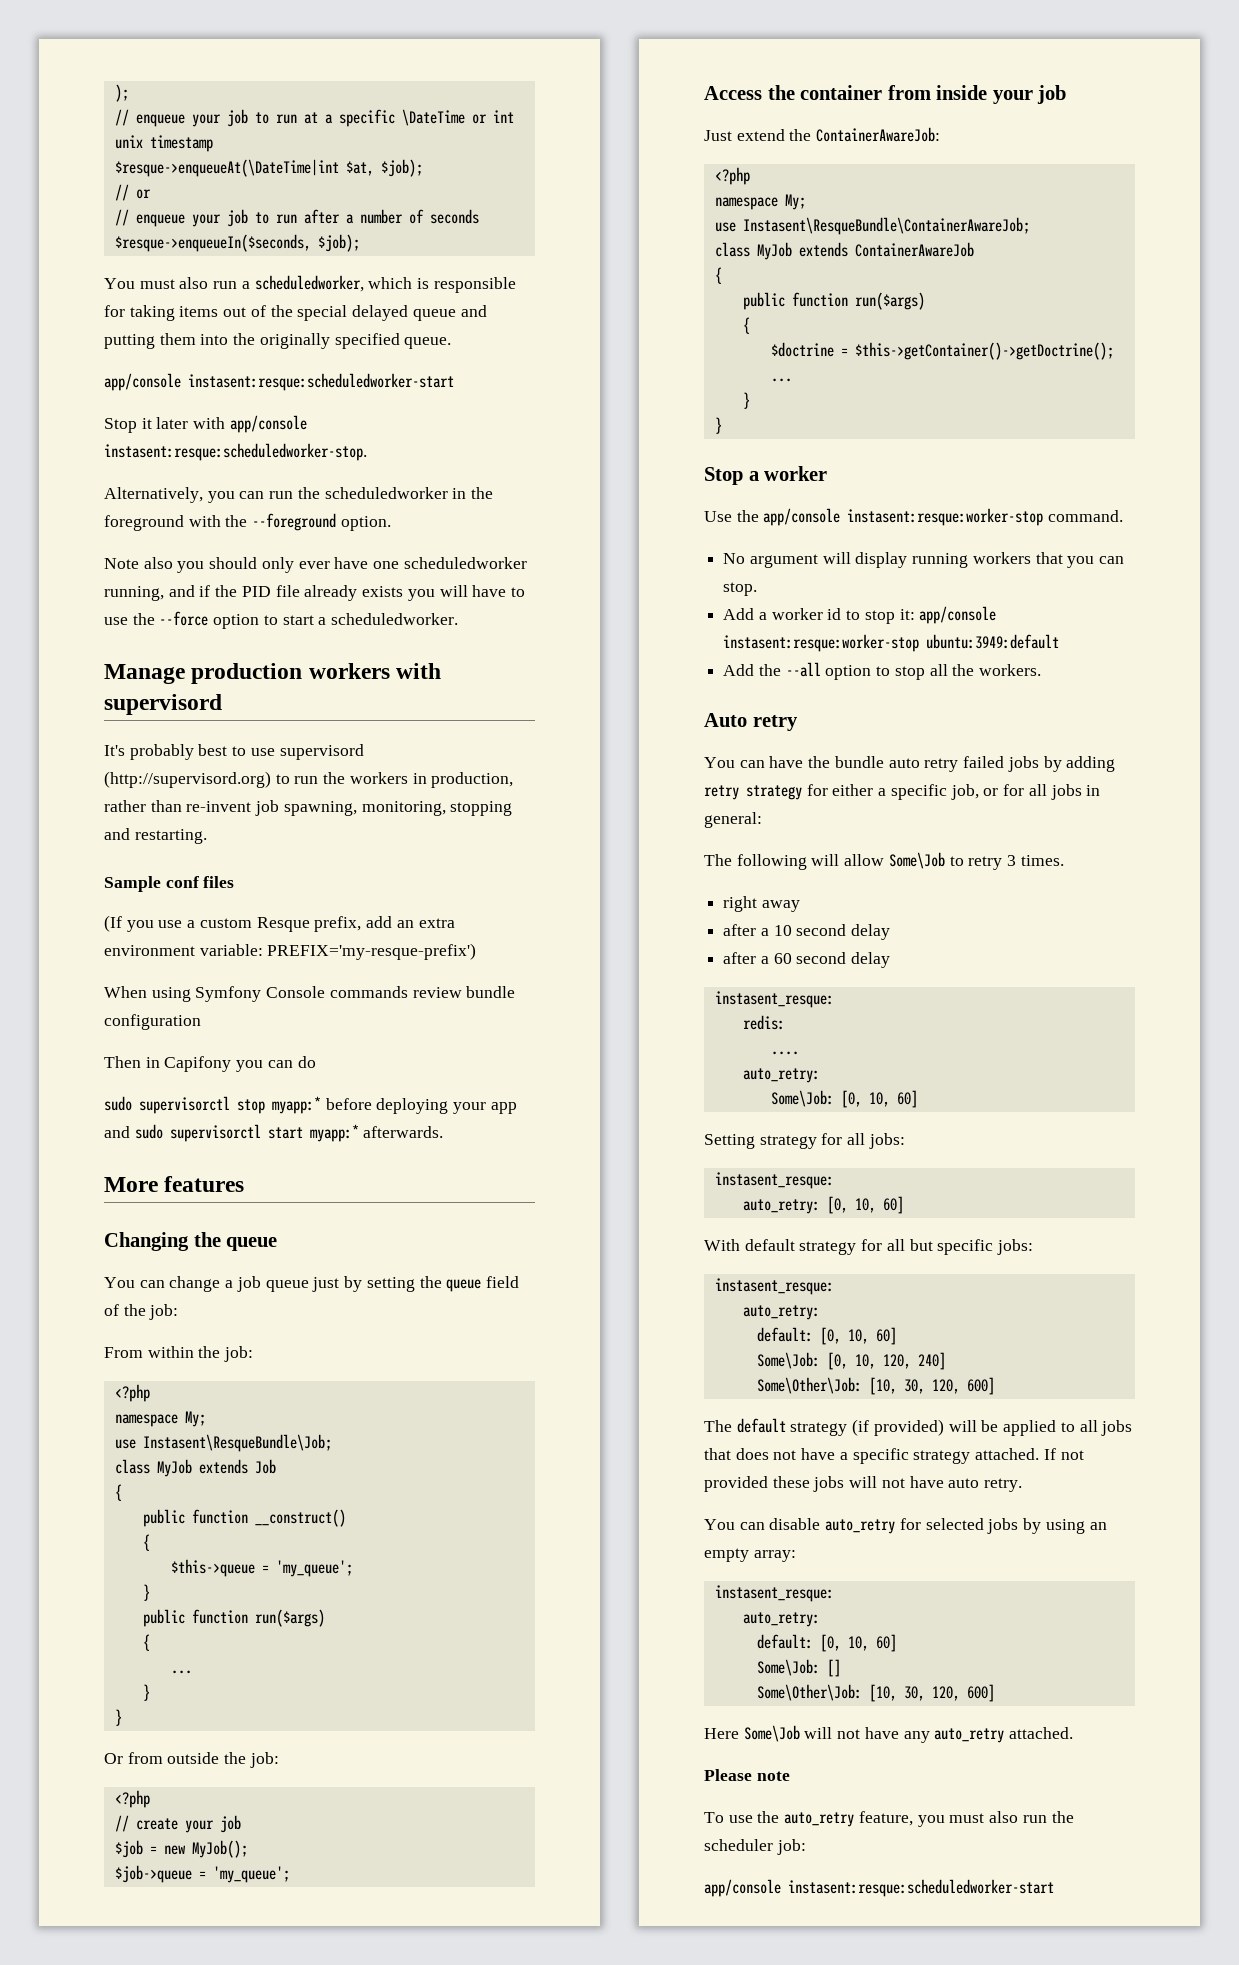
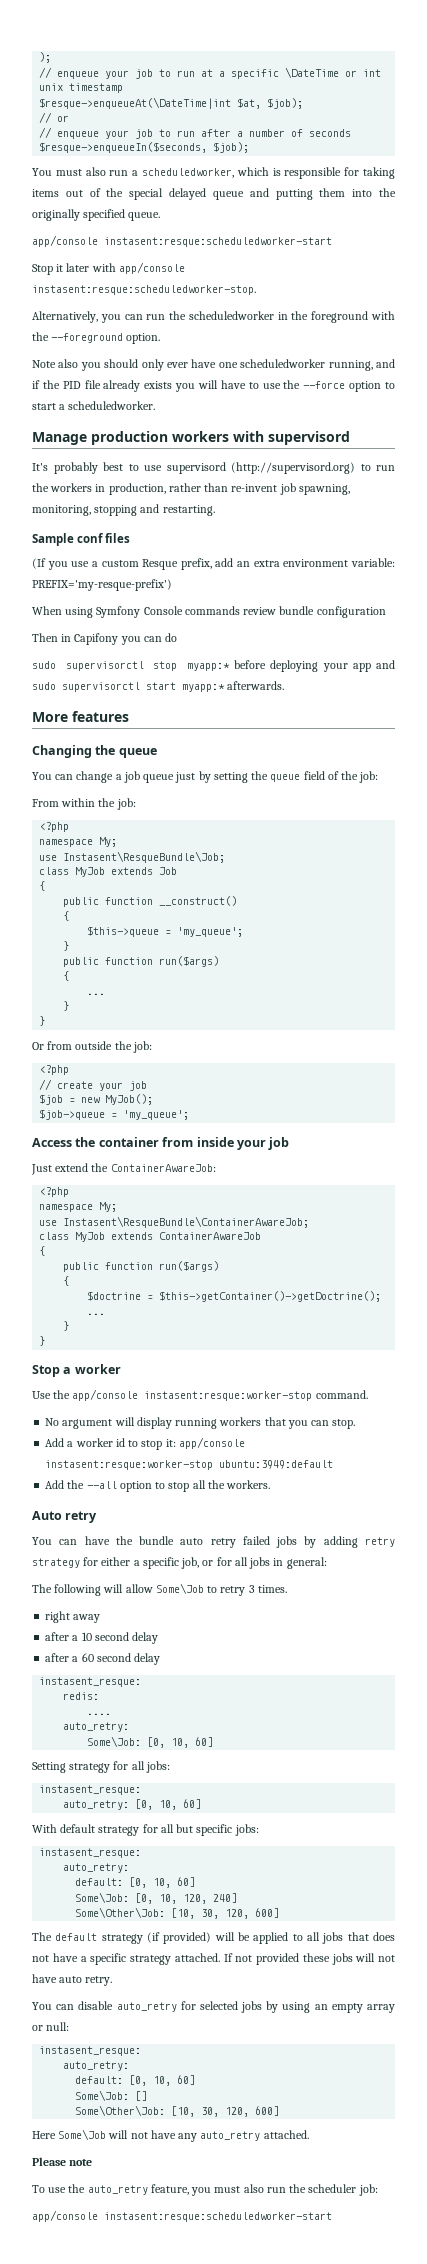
[753,1550,796,1562] array: -> [367,2004,396,2013] [32,2022,70,2031] array or null:

